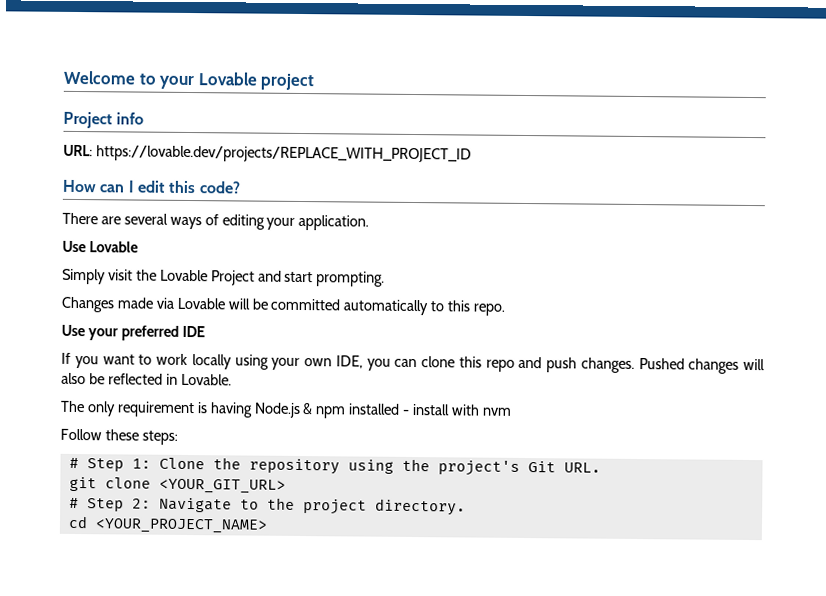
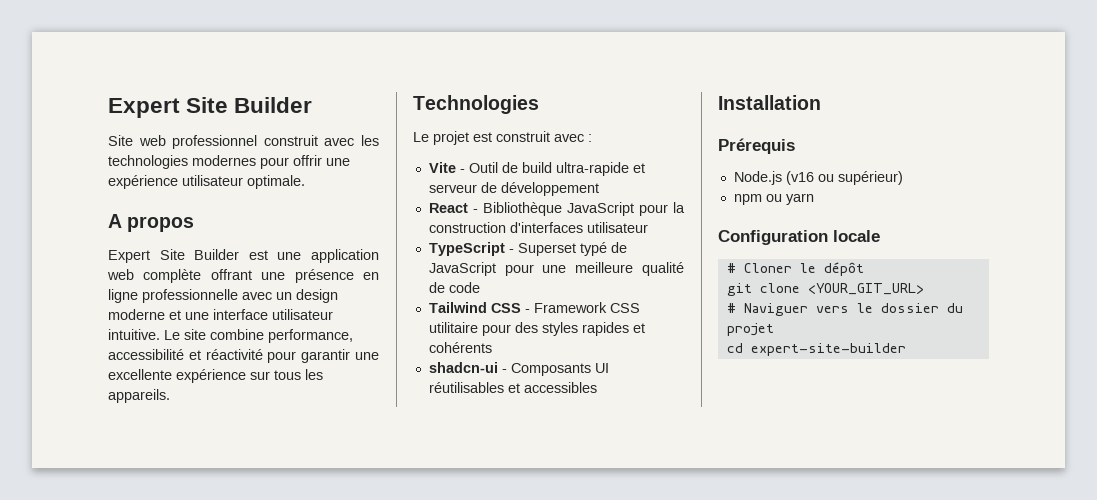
[63,70,315,91] [63,111,145,129] [63,144,472,164] [62,179,241,194] [62,212,370,231] [62,240,139,253] [62,268,386,287] [61,296,506,316] [61,324,205,341] [61,352,765,374] [61,372,232,386] [60,400,512,419] [60,428,178,445] [68,457,601,476] [68,476,286,494] [68,497,466,516] Welcome to your Lovable project // Project info // URL: https://lovable.dev/projects/REPLACE_WITH_PROJECT_ID // How can I edit this code? // There are several ways of editing your application. // Use Lovable // Simply visit the Lovable Project and start prompting. // Changes made via Lovable will be committed automatically to this repo. // Use your preferred IDE // If you want to work locally using your own IDE, you can clone this repo and push changes. Pushed changes will also be reflected in Lovable. // The only requirement is having Node.js & npm installed - install with nvm // Follow these steps: // # Step 1: Clone the repository using the project's Git URL. // git clone <YOUR_GIT_URL> // # Step 2: Navigate to the project directory. -> [108,97,313,118] [108,135,379,149] [108,155,350,169] [108,175,305,189] [108,214,195,232] [108,249,379,263] [107,269,379,283] [108,289,338,303] [108,309,333,320] [108,329,353,343] [108,349,379,363] [108,369,323,383] [108,389,170,403] [413,95,539,114] [413,131,592,145] [428,162,645,176] [428,182,599,196] [428,202,685,216] [428,222,648,233] [428,242,627,256] [428,262,684,276] [428,282,480,293] [428,302,640,313] [428,322,645,336] [428,342,492,353] [428,362,609,376] [428,382,597,393] [718,95,821,110] [718,138,795,154] [733,171,903,185] [733,193,814,205] [718,230,880,245] [726,262,864,276] [726,283,924,296] [726,303,963,316] [726,323,774,336] Expert Site Builder // Site web professionnel construit avec les technologies modernes pour offrir une expérience utilisateur optimale. // A propos // Expert Site Builder est une application web complète offrant une présence en ligne professionnelle avec un design moderne et une interface utilisateur intuitive. Le site combine performance, accessibilité et réactivité pour garantir une excellente expérience sur tous les appareils. // Technologies // Le projet est construit avec : // Vite - Outil de build ultra-rapide et serveur de développement // React - Bibliothèque JavaScript pour la construction d'interfaces utilisateur // TypeScript - Superset typé de JavaScript pour une meilleure qualité de code // Tailwind CSS - Framework CSS utilitaire pour des styles rapides et cohérents // shadcn-ui - Composants UI réutilisables et accessibles // Installation // Prérequis // Node.js (v16 ou supérieur) // npm ou yarn // Configuration locale // # Cloner le dépôt // git clone <YOUR_GIT_URL> // # Naviguer vers le dossier du projet
[94,518,268,534] <YOUR_PROJECT_NAME> -> [750,343,906,356] expert-site-builder

